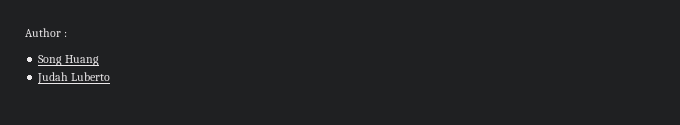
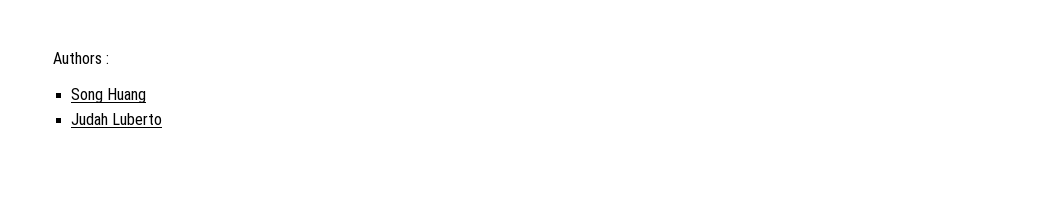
[25,28,61,37] Author -> [53,52,102,64] Authors

